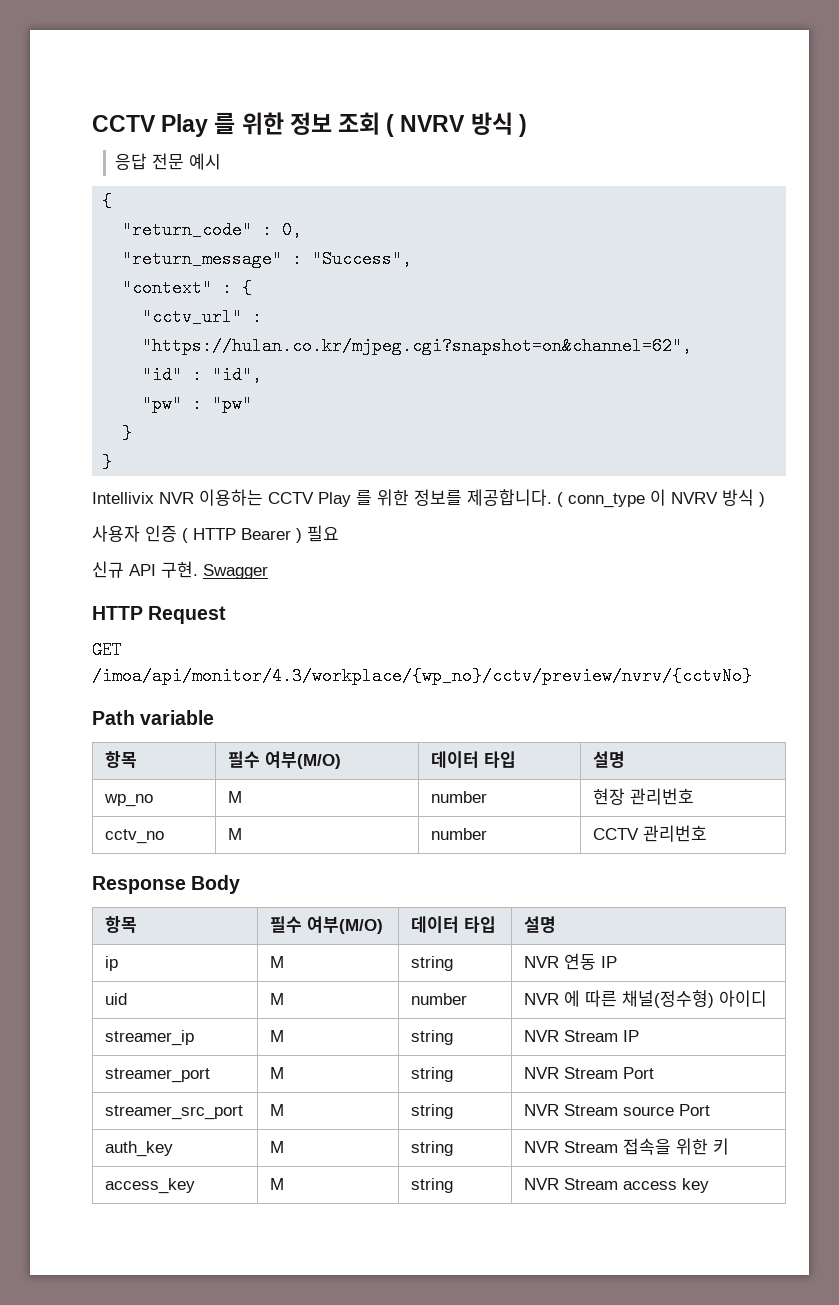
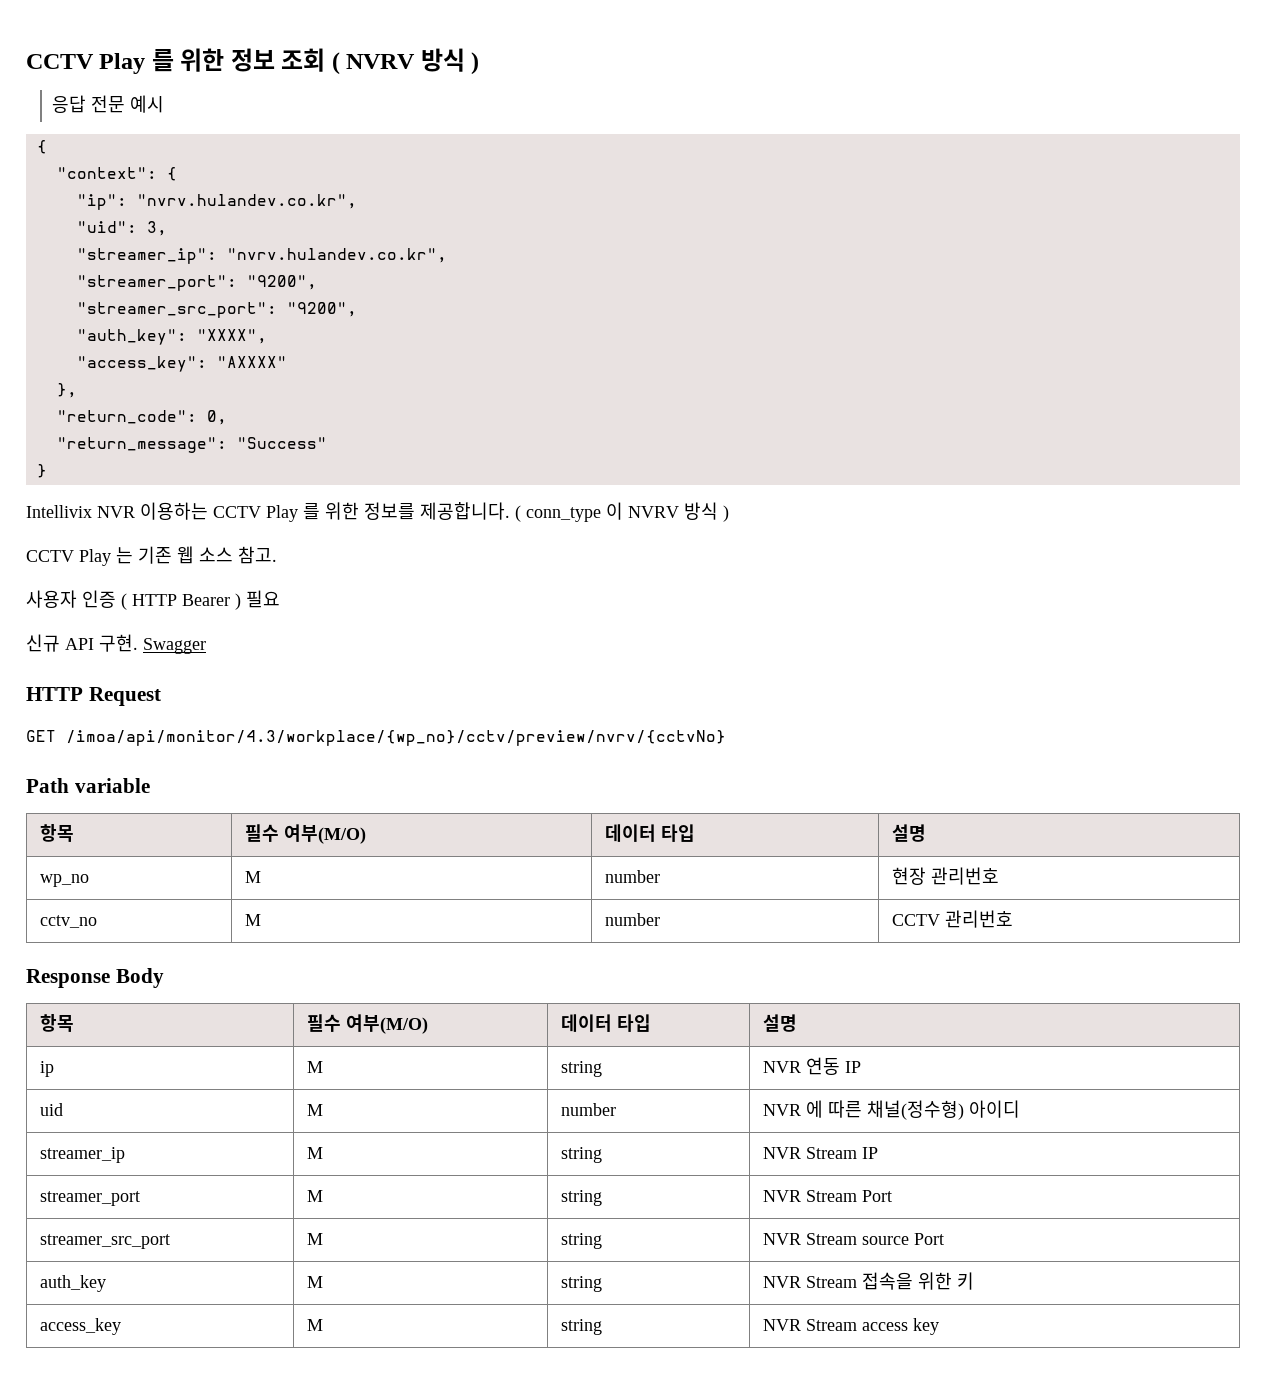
[122,221,303,239] [122,250,413,268] [122,279,253,297] [142,308,263,326] [142,337,693,355] [142,366,263,384] [142,395,253,413] [122,424,133,442] "return_code" : 0, // "return_message" : "Success", // "context" : { // "cctv_url" : "https://hulan.co.kr/mjpeg.cgi?snapshot=on&channel=62", // "id" : "id", // "pw" : "pw" // } -> [56,167,177,181] [76,194,357,210] [76,221,167,236] [76,248,447,264] [76,275,317,291] [76,302,357,318] [76,329,267,345] [76,356,287,372] [56,383,77,398] [56,410,227,425] [56,437,327,453] "context": { // "ip": "nvrv.hulandev.co.kr", // "uid": 3, // "streamer_ip": "nvrv.hulandev.co.kr", // "streamer_port": "9200", // "streamer_src_port": "9200", // "auth_key": "XXXX", // "access_key": "AXXXX" // }, // "return_code": 0, // "return_message": "Success"
(765, 499) none -> [26,546,277,566] // CCTV Play 는 기존 웹 소스 참고.

